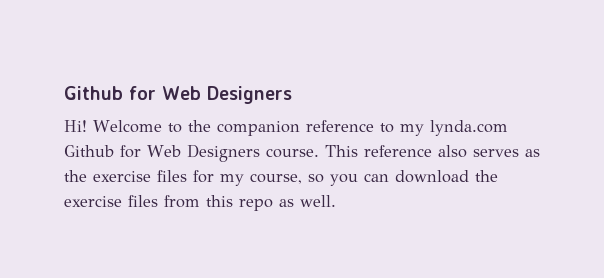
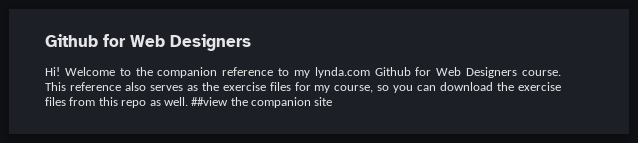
(336, 201) none -> [191,97,333,108] ##view the companion site

